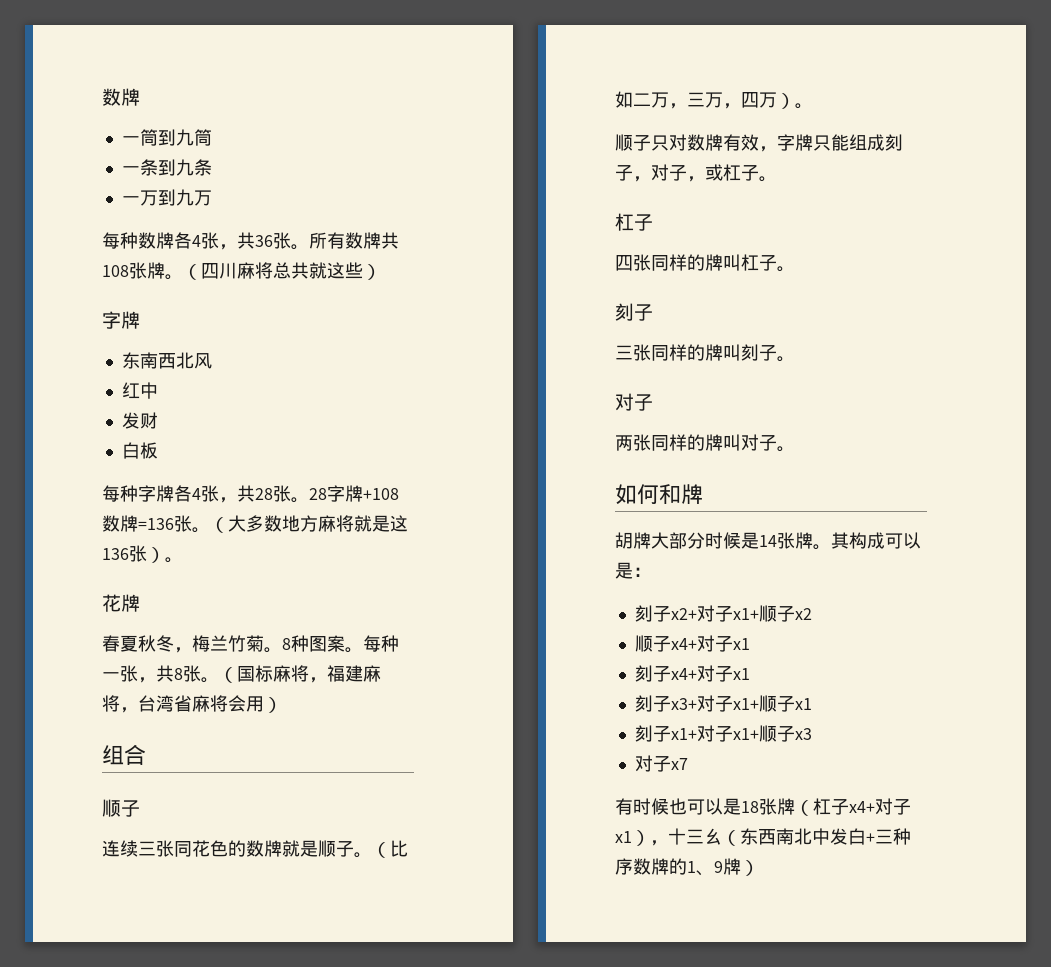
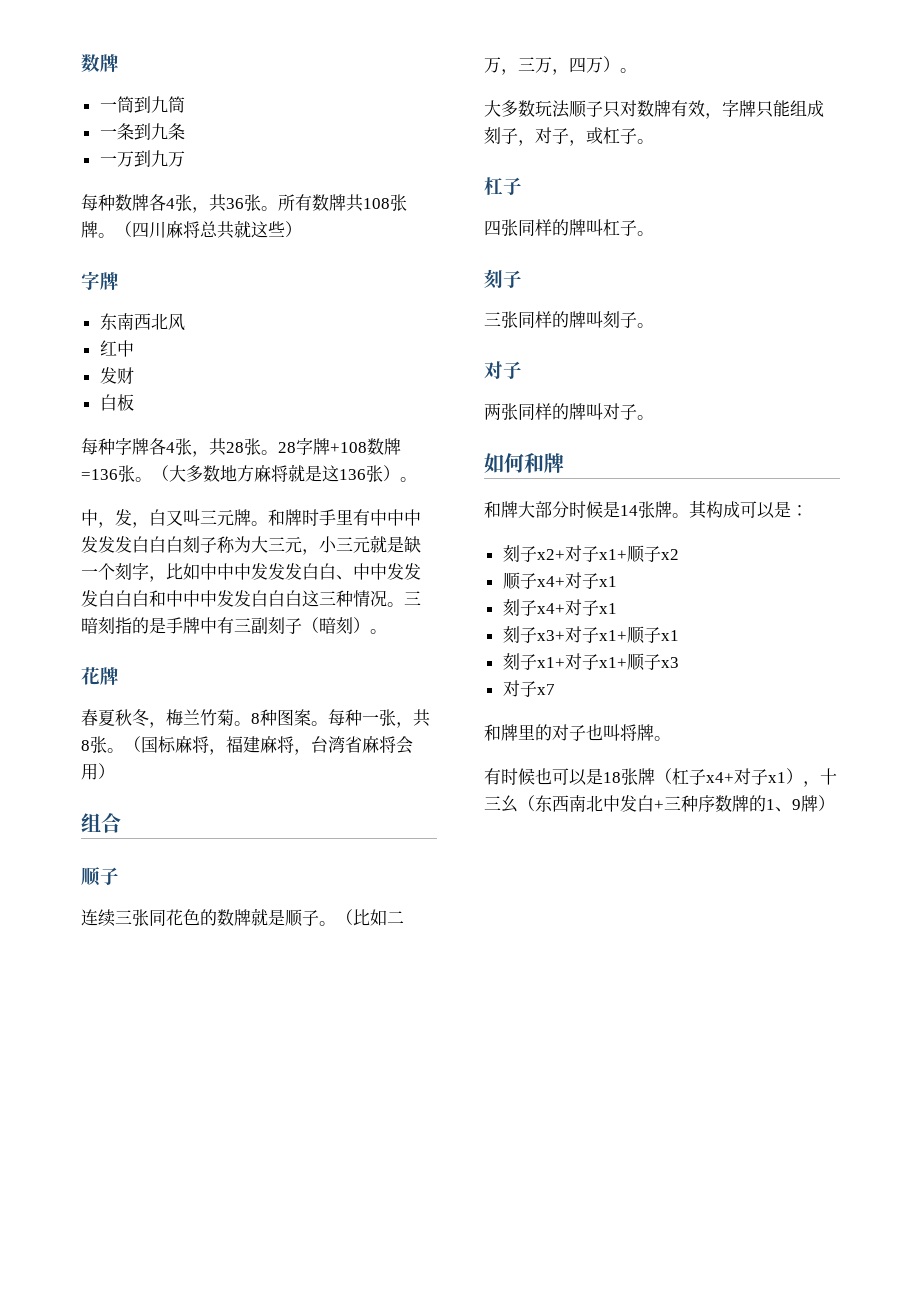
(183, 560) none -> [81,509,421,528] [81,535,421,555] [81,563,421,582] [81,590,421,607] [81,617,387,634] // 中，发，白又叫三元牌。和牌时手里有中中中发发发白白白刻子称为大三元，小三元就是缺一个刻字，比如中中中发发发白白、中中发发发白白白和中中中发发白白白这三种情况。三暗刻指的是手牌中有三副刻子（暗刻）。
(813, 106) none -> [484,100,570,118] 大多数玩法
[615,532,633,549] 胡 -> [484,501,501,518] 和
(688, 764) none -> [484,724,671,741] // 和牌里的对子也叫将牌。

